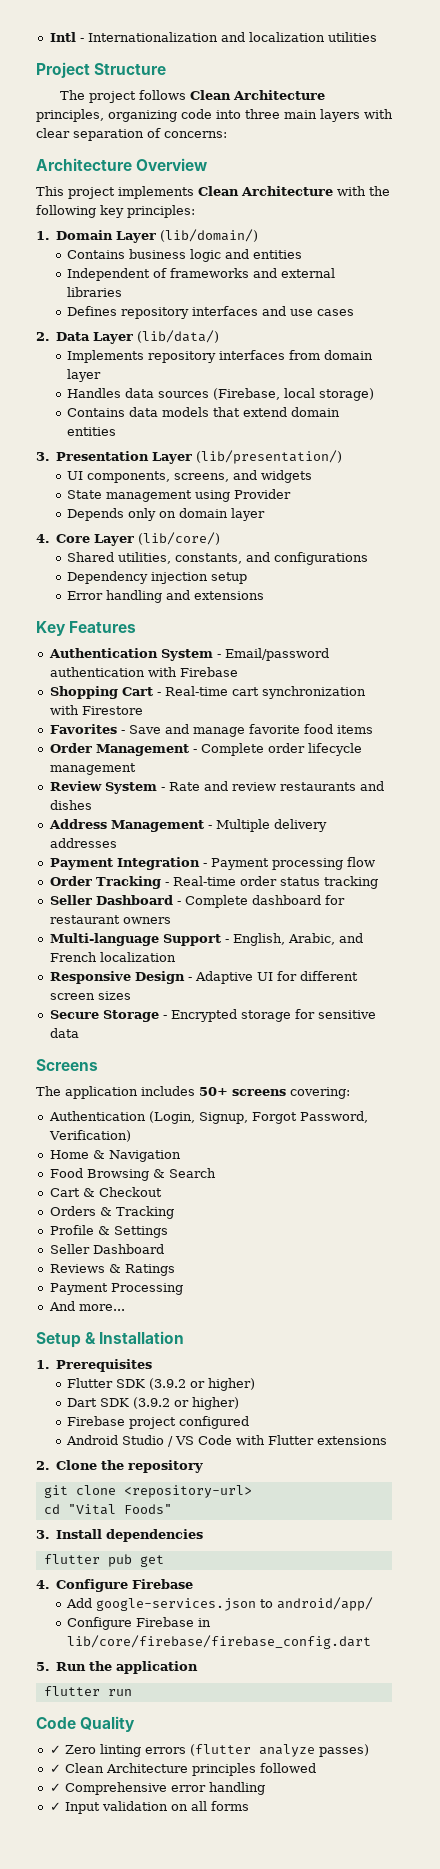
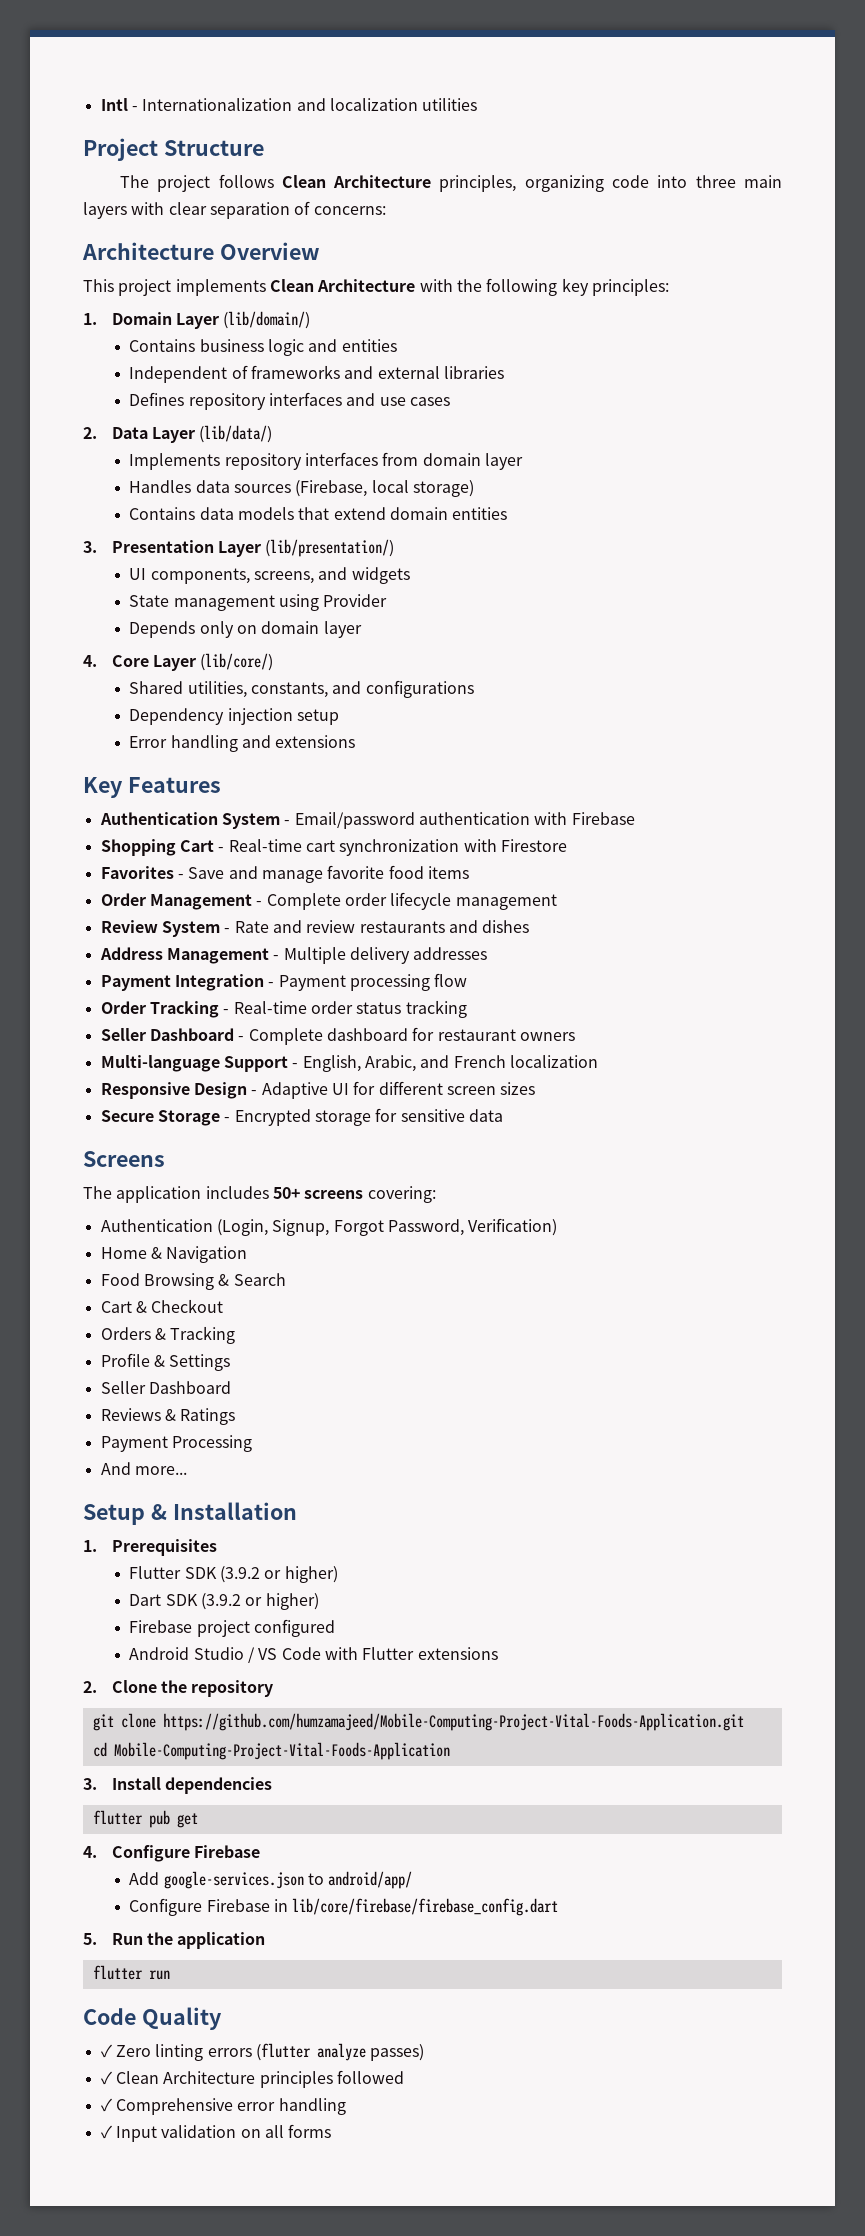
[123,1485,252,1498] <repository-url> -> [162,1713,744,1731] https://github.com/humzamajeed/Mobile-Computing-Project-Vital-Foods-Application.git
[67,1504,172,1515] "Vital Foods" -> [113,1742,450,1760] Mobile-Computing-Project-Vital-Foods-Application

